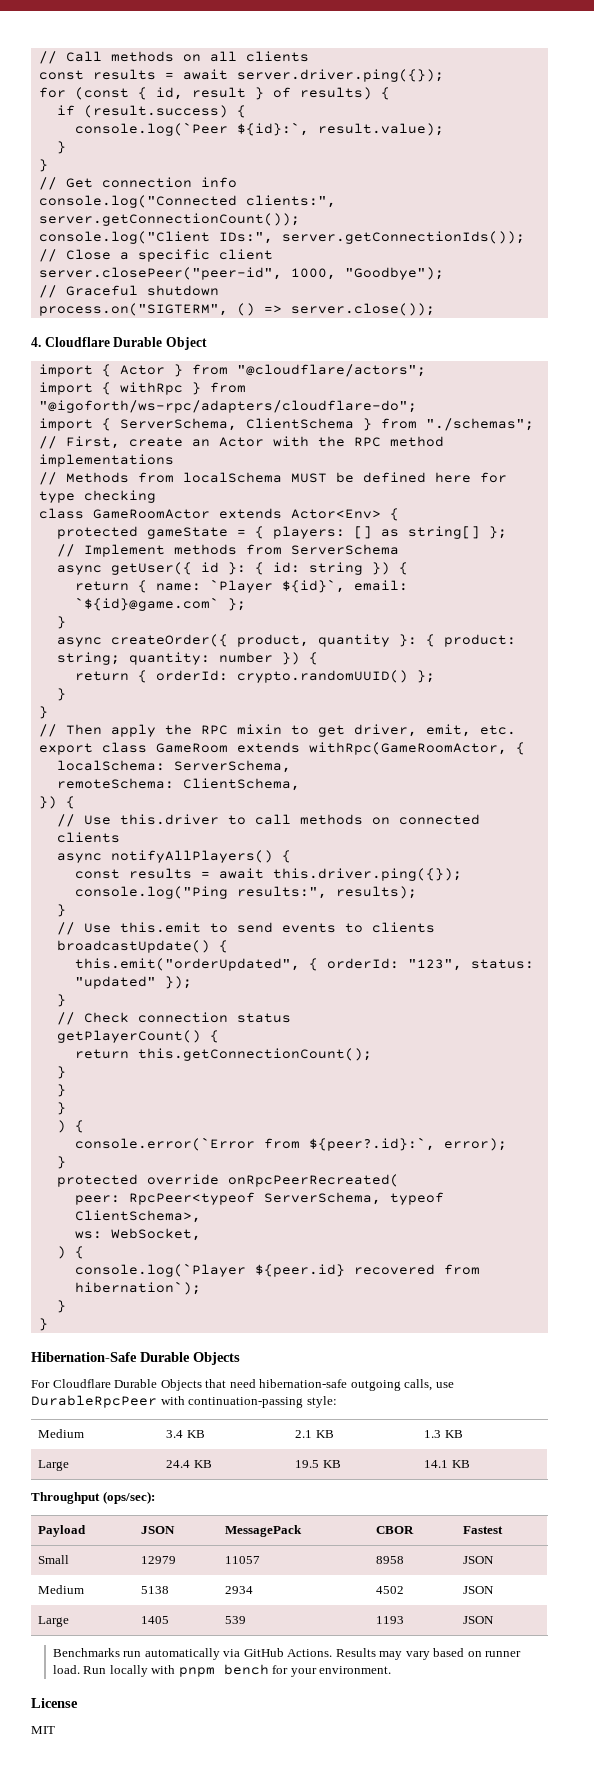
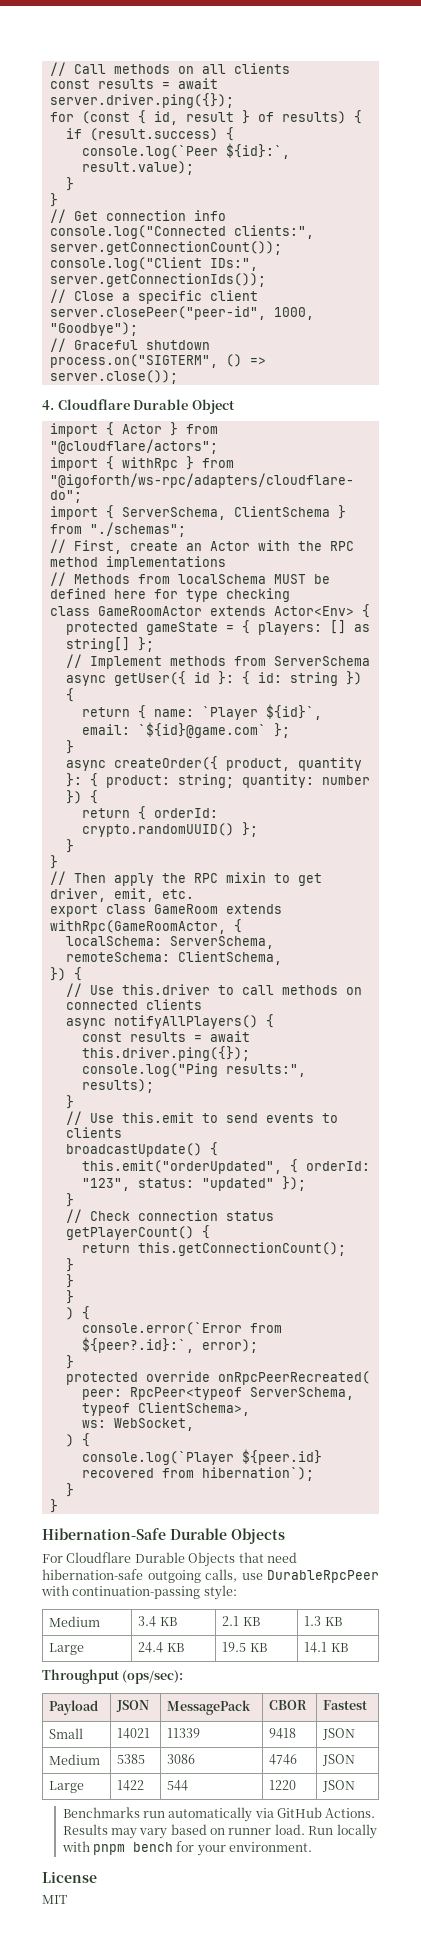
[141,1556,177,1564] [225,1556,261,1564] [376,1556,405,1564] 12979 | 11057 | 8958 -> [117,1728,151,1739] [167,1728,201,1738] [269,1728,297,1739] 14021 | 11339 | 9418
[141,1586,170,1594] [225,1586,254,1594] [376,1586,405,1594] 5138 | 2934 | 4502 -> [117,1754,146,1764] [167,1754,196,1764] [269,1754,298,1765] 5385 | 3086 | 4746
[141,1616,170,1624] [225,1616,247,1624] [376,1616,405,1624] 1405 | 539 | 1193 -> [117,1780,145,1791] [167,1780,189,1791] [269,1780,297,1790] 1422 | 544 | 1220

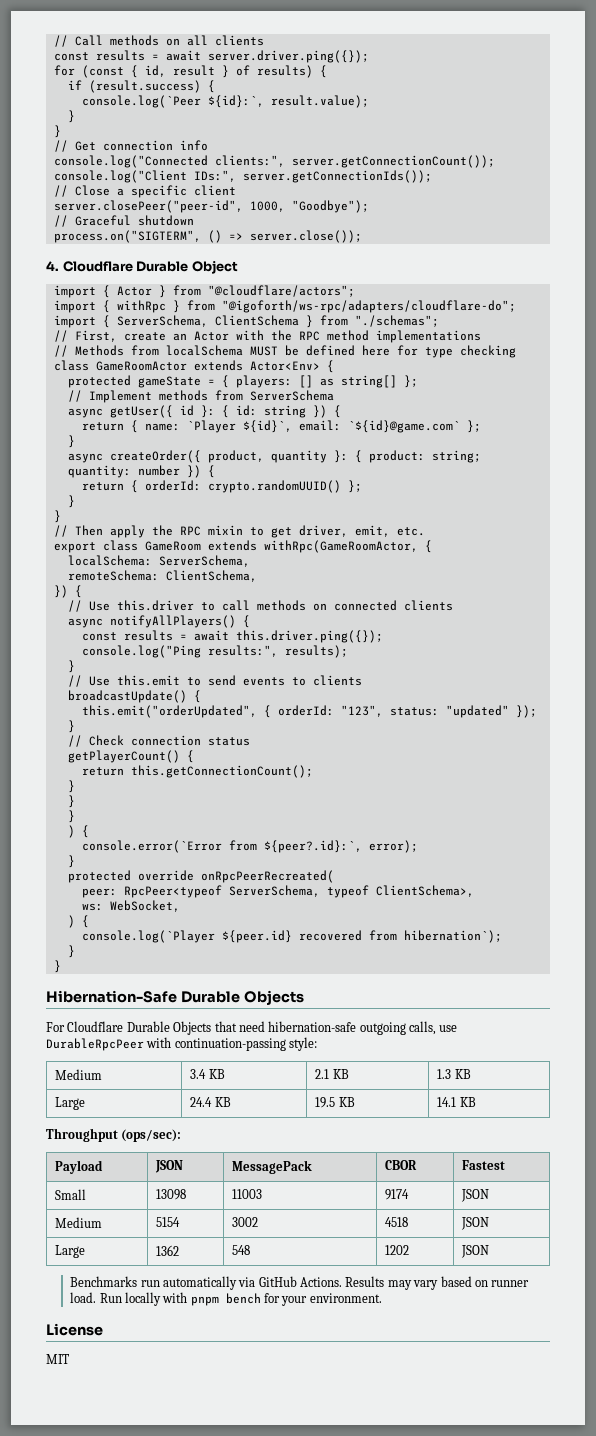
[117,1728,151,1739] [167,1728,201,1738] [269,1728,297,1739] 14021 | 11339 | 9418 -> [156,1189,187,1200] [232,1189,263,1199] [385,1189,410,1200] 13098 | 11003 | 9174
[117,1754,146,1764] [167,1754,196,1764] [269,1754,298,1765] 5385 | 3086 | 4746 -> [156,1217,181,1227] [232,1217,259,1227] [385,1217,409,1227] 5154 | 3002 | 4518
[117,1780,145,1791] [167,1780,189,1791] [269,1780,297,1790] 1422 | 544 | 1220 -> [156,1245,180,1256] [232,1245,251,1255] [385,1245,410,1255] 1362 | 548 | 1202

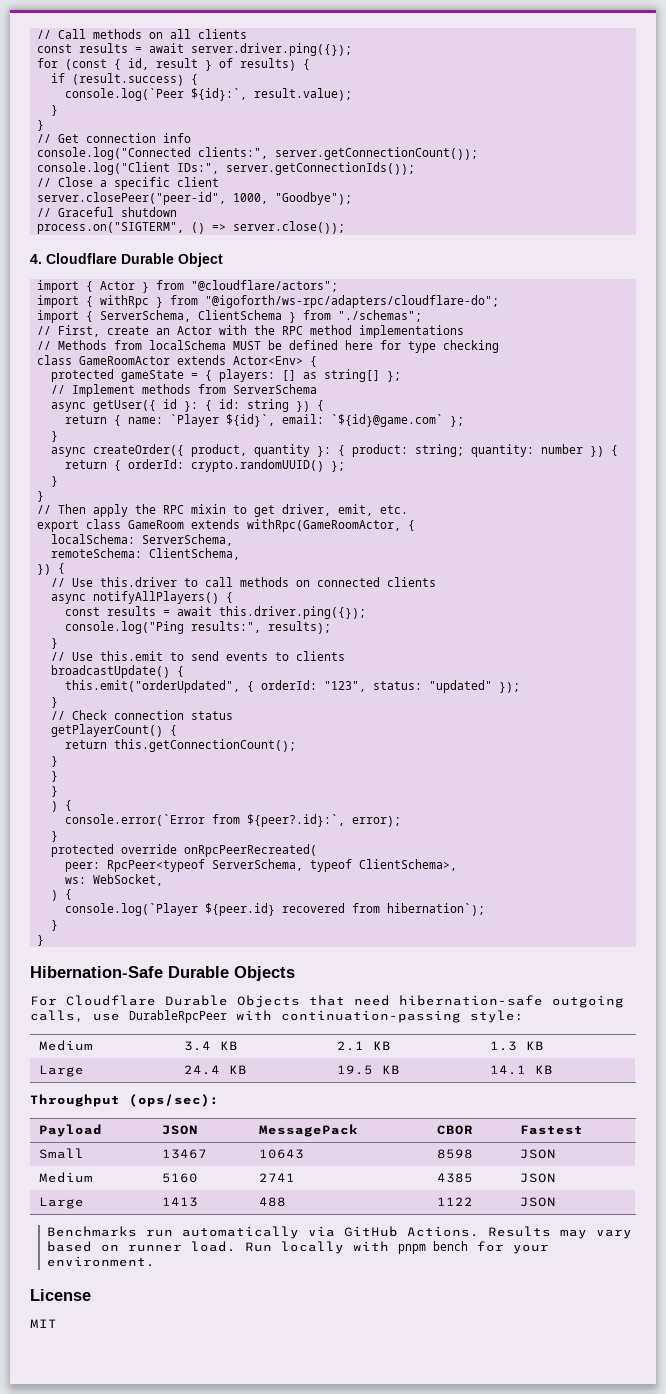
[156,1189,187,1200] [232,1189,263,1199] [385,1189,410,1200] 13098 | 11003 | 9174 -> [162,1149,208,1159] [259,1149,305,1159] [437,1149,474,1159] 13467 | 10643 | 8598
[156,1217,181,1227] [232,1217,259,1227] [385,1217,409,1227] 5154 | 3002 | 4518 -> [162,1173,199,1183] [259,1173,296,1182] [437,1173,474,1183] 5160 | 2741 | 4385
[156,1245,180,1256] [232,1245,251,1255] [385,1245,410,1255] 1362 | 548 | 1202 -> [162,1197,199,1207] [259,1197,287,1207] [437,1197,474,1206] 1413 | 488 | 1122

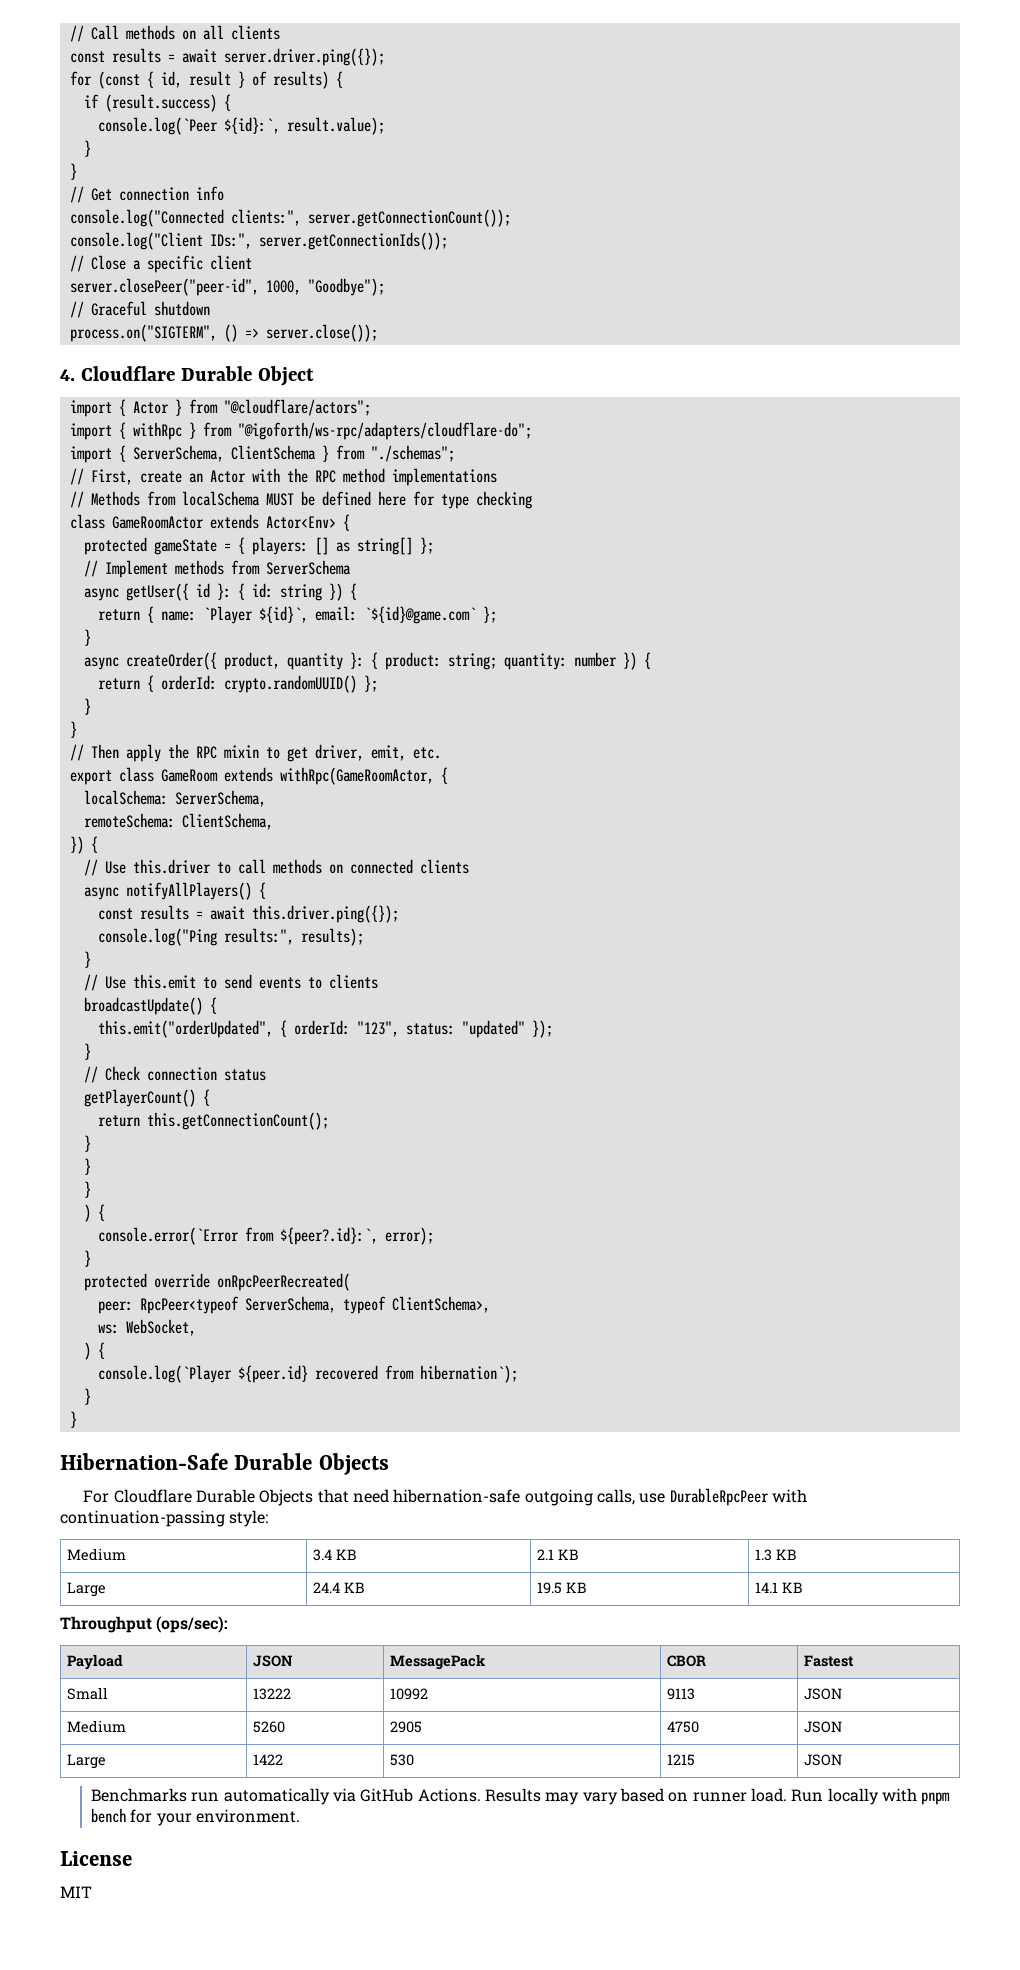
[162,1149,208,1159] [259,1149,305,1159] [437,1149,474,1159] 13467 | 10643 | 8598 -> [253,1688,292,1700] [390,1688,429,1700] [667,1688,696,1700] 13222 | 10992 | 9113
[162,1173,199,1183] [259,1173,296,1182] [437,1173,474,1183] 5160 | 2741 | 4385 -> [253,1721,286,1733] [390,1721,423,1733] [667,1721,700,1733] 5260 | 2905 | 4750
[162,1197,199,1207] [259,1197,287,1207] [437,1197,474,1206] 1413 | 488 | 1122 -> [253,1754,284,1765] [390,1754,415,1766] [667,1754,696,1766] 1422 | 530 | 1215

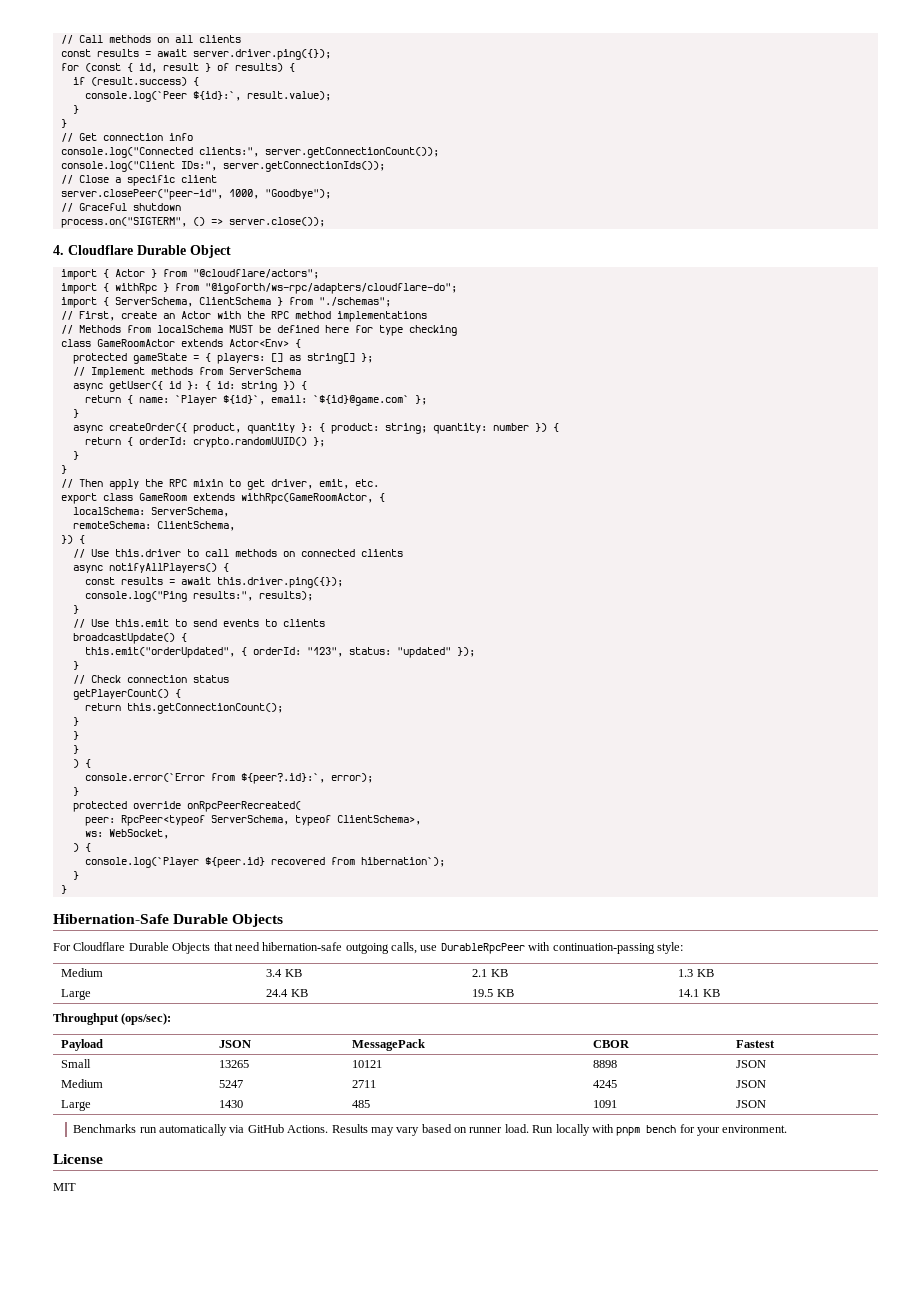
[253,1688,292,1700] [390,1688,429,1700] [667,1688,696,1700] 13222 | 10992 | 9113 -> [219,1060,250,1068] [352,1060,383,1068] [593,1060,618,1068] 13265 | 10121 | 8898
[253,1721,286,1733] [390,1721,423,1733] [667,1721,700,1733] 5260 | 2905 | 4750 -> [219,1080,244,1088] [352,1080,377,1088] [593,1080,618,1088] 5247 | 2711 | 4245
[253,1754,284,1765] [390,1754,415,1766] [667,1754,696,1766] 1422 | 530 | 1215 -> [219,1100,244,1108] [352,1100,371,1108] [593,1100,618,1108] 1430 | 485 | 1091

